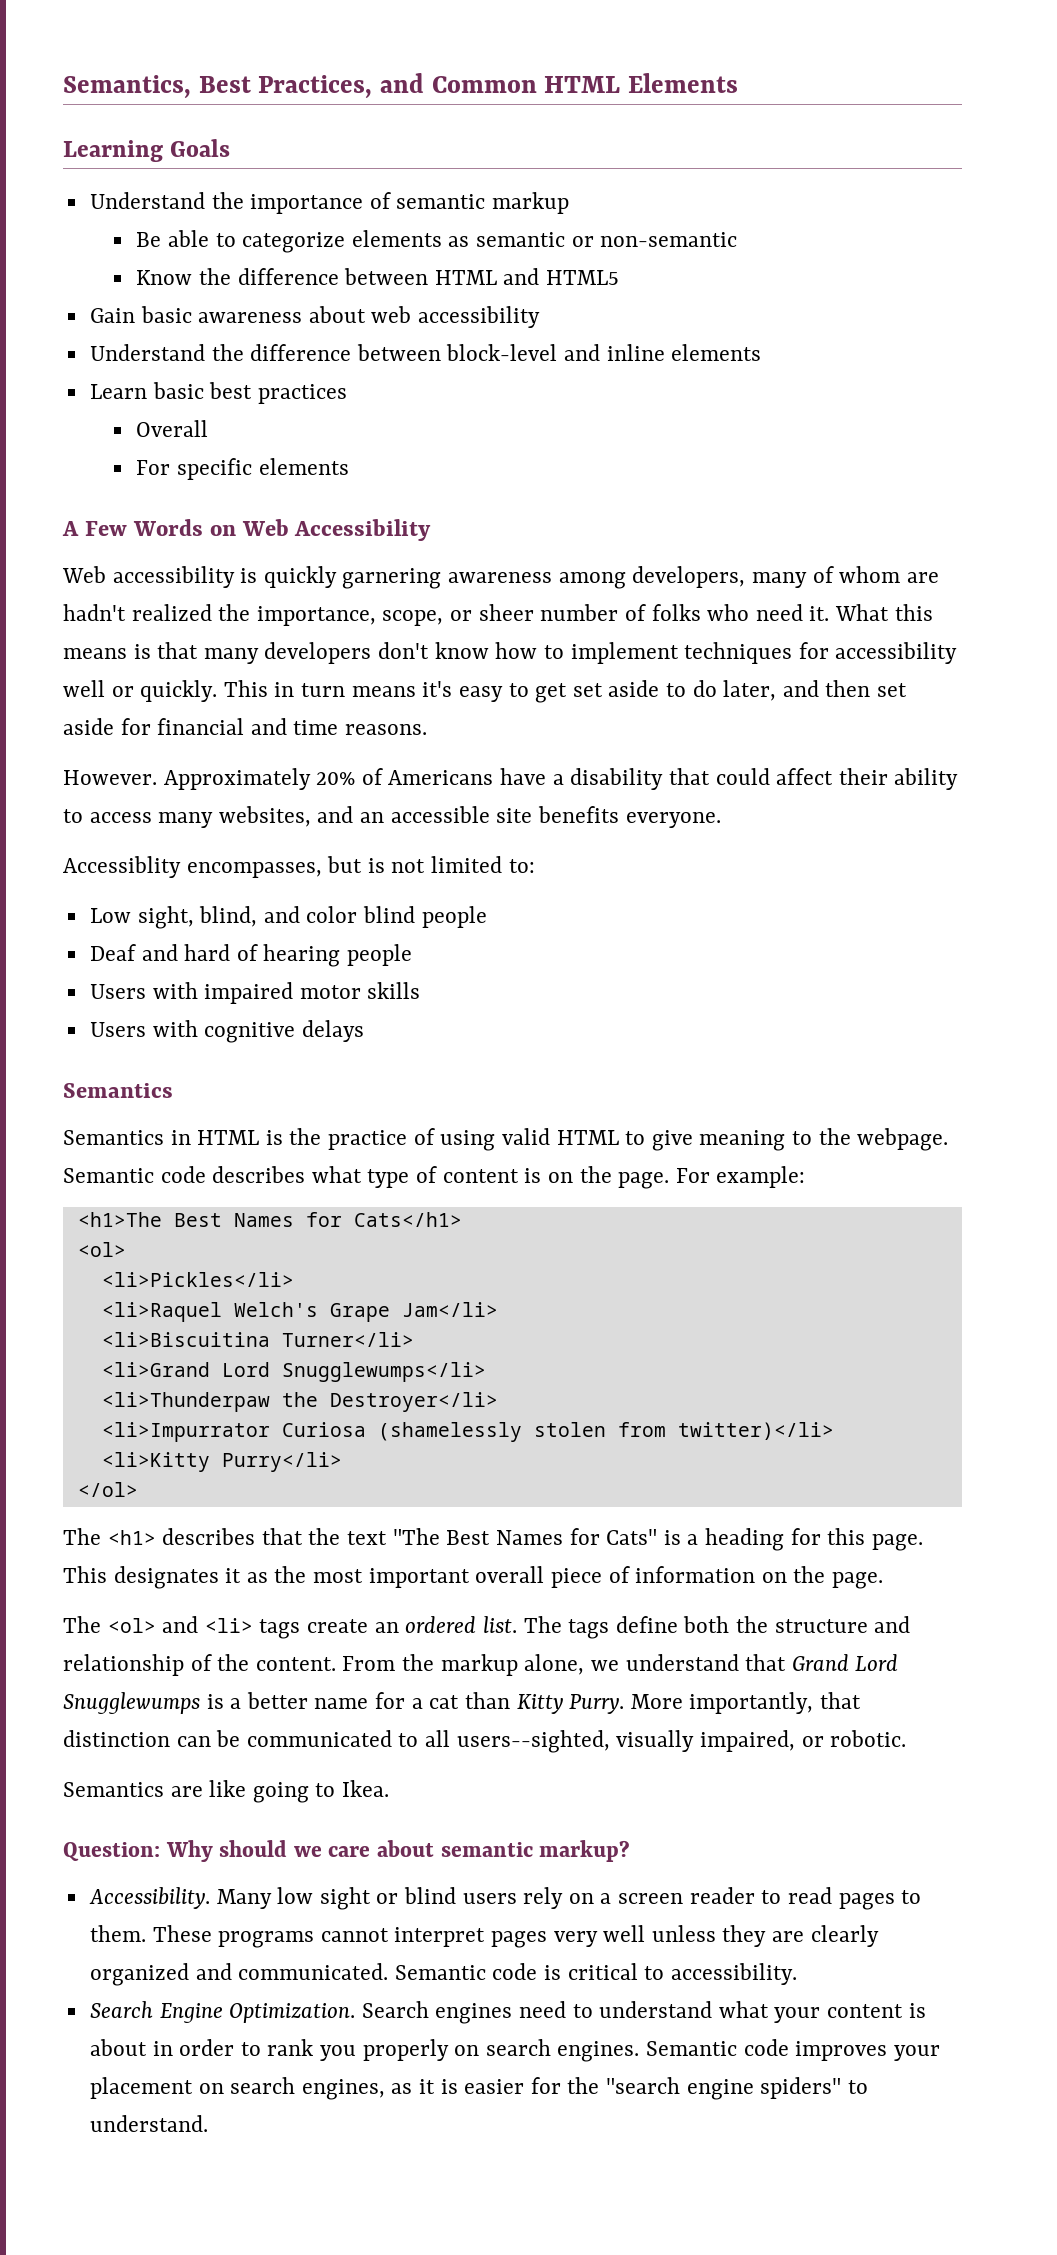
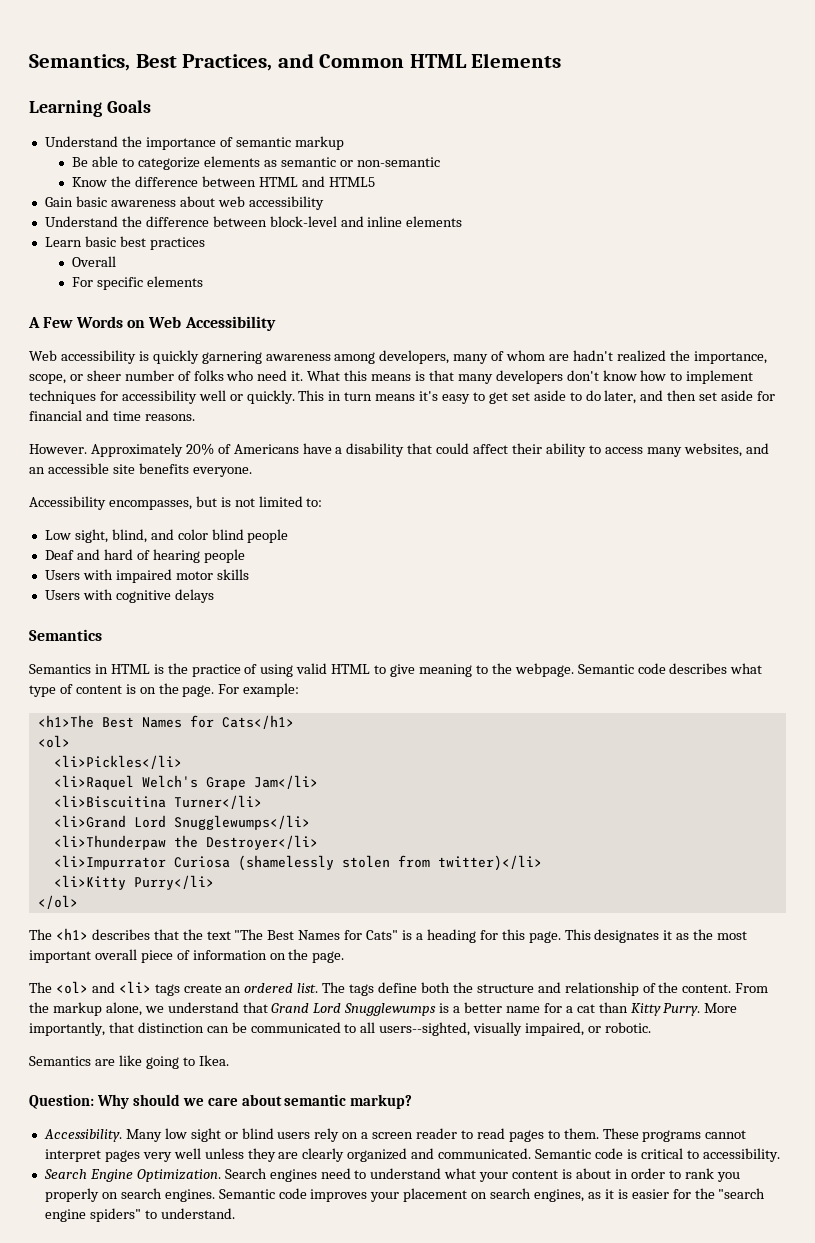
[63,856,181,878] Accessiblity -> [29,496,106,510] Accessibility

